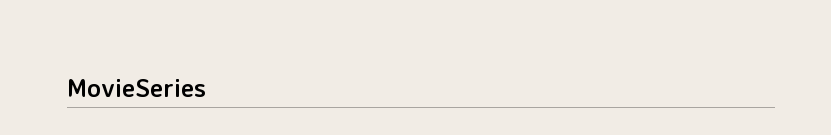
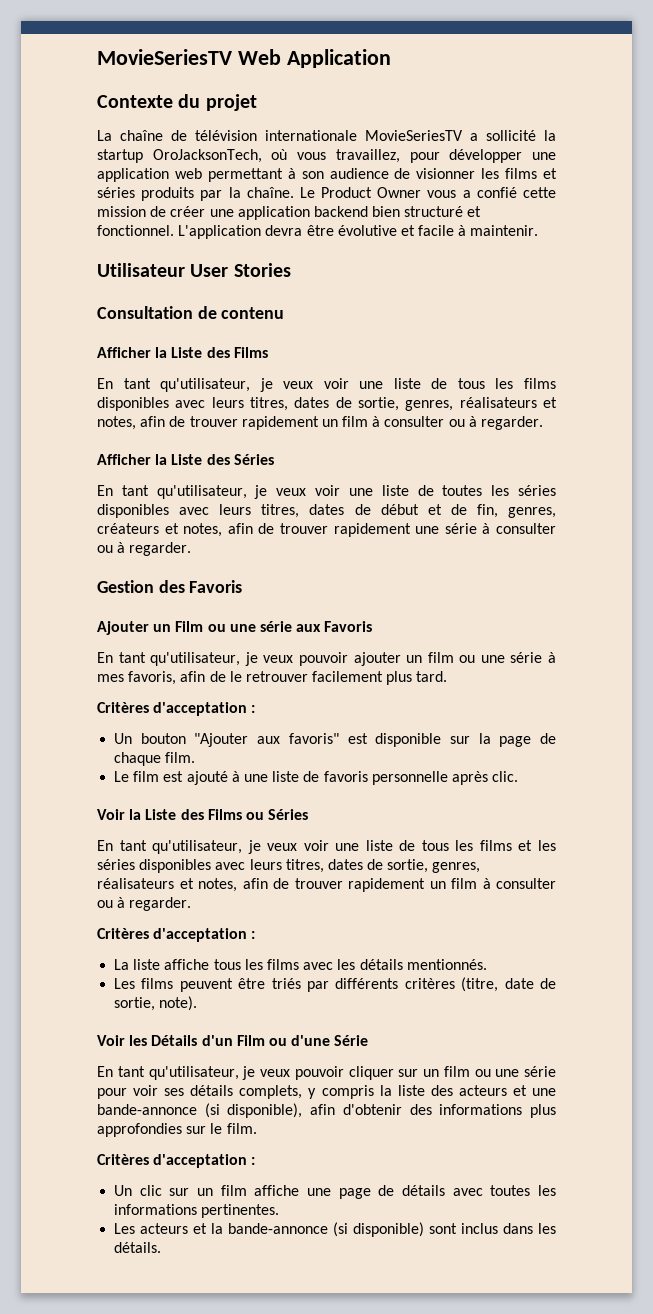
[67,79,206,97] MovieSeries -> [97,49,391,68] [97,94,257,111] [97,130,556,141] [97,149,556,163] [97,168,557,182] [97,187,556,201] [97,206,482,220] [97,225,539,239] [97,263,291,277] [97,306,285,319] [97,347,268,358] [97,378,556,392] [97,397,557,411] [97,416,544,430] [97,454,274,465] [97,485,556,499] [97,504,557,518] [97,523,556,537] [97,542,192,556] [97,580,243,593] [97,621,373,635] [97,652,556,666] [97,671,448,685] [97,702,256,716] [114,733,556,747] [114,752,196,766] [114,771,519,785] [97,809,309,820] [97,840,557,854] [97,859,481,873] [97,878,556,892] [97,897,192,911] [97,928,256,942] [114,959,487,970] [114,977,556,992] [114,996,198,1011] [97,1035,369,1046] [97,1066,556,1080] [97,1085,556,1099] [97,1103,556,1118] [97,1123,257,1137] [97,1154,256,1168] [114,1185,557,1199] [114,1204,280,1218] [114,1222,556,1237] [114,1242,162,1253] MovieSeriesTV Web Application // Contexte du projet // La chaîne de télévision internationale MovieSeriesTV a sollicité la startup OroJacksonTech, où vous travaillez, pour développer une application web permettant à son audience de visionner les films et séries produits par la chaîne. Le Product Owner vous a confié cette mission de créer une application backend bien structuré et fonctionnel. L'application devra être évolutive et facile à maintenir. // Utilisateur User Stories // Consultation de contenu // Afficher la Liste des Films // En tant qu'utilisateur, je veux voir une liste de tous les films disponibles avec leurs titres, dates de sortie, genres, réalisateurs et notes, afin de trouver rapidement un film à consulter ou à regarder. // Afficher la Liste des Séries // En tant qu'utilisateur, je veux voir une liste de toutes les séries disponibles avec leurs titres, dates de début et de fin, genres, créateurs et notes, afin de trouver rapidement une série à consulter ou à regarder. // Gestion des Favoris // Ajouter un Film ou une série aux Favoris // En tant qu'utilisateur, je veux pouvoir ajouter un film ou une série à mes favoris, afin de le retrouver facilement plus tard. // Critères d'acceptation : // Un bouton "Ajouter aux favoris" est disponible sur la page de chaque film. // Le film est ajouté à une liste de favoris personnelle après clic. // Voir la Liste des Films ou Séries // En tant qu'utilisateur, je veux voir une liste de tous les films et les séries disponibles avec leurs titres, dates de sortie, genres, réalisateurs et notes, afin de trouver rapidement un film à consulter ou à regarder. // Critères d'acceptation : // La liste affiche tous les films avec les détails mentionnés. // Les films peuvent être triés par différents critères (titre, date de sortie, note). // Voir les Détails d'un Film ou d'une Série // En tant qu'utilisateur, je veux pouvoir cliquer sur un film ou une série pour voir ses détails complets, y compris la liste des acteurs et une bande-annonce (si disponible), afin d'obtenir des informations plus approfondies sur le film. // Critères d'acceptation : // Un clic sur un film affiche une page de détails avec toutes les informations pertinentes. // Les acteurs et la bande-annonce (si disponible) sont inclus dans les détails.

